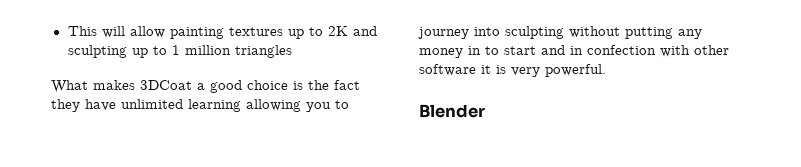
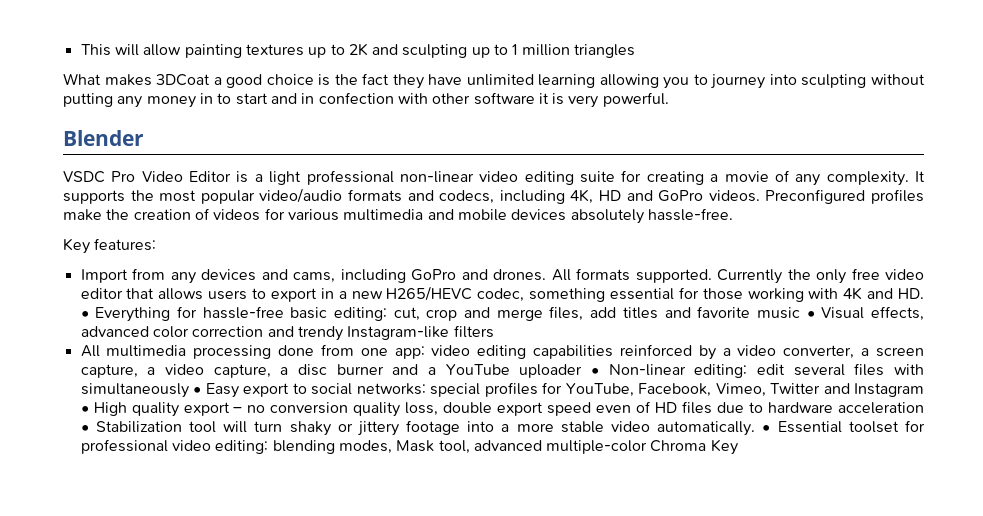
(485, 111) none -> [63,170,925,186] [63,188,925,204] [63,208,733,224] [63,238,157,254] [80,268,925,284] [80,286,925,302] [80,306,924,322] [80,325,494,341] [80,344,924,360] [80,363,924,378] [80,382,925,398] [80,401,925,417] [80,420,925,436] [80,439,738,455] // VSDC Pro Video Editor is a light professional non-linear video editing suite for creating a movie of any complexity. It supports the most popular video/audio formats and codecs, including 4K, HD and GoPro videos. Preconfigured profiles make the creation of videos for various multimedia and mobile devices absolutely hassle-free. // Key features: // Import from any devices and cams, including GoPro and drones. All formats supported. Сurrently the only free video editor that allows users to export in a new H265/HEVC codec, something essential for those working with 4K and HD. • Everything for hassle-free basic editing: cut, crop and merge files, add titles and favorite music • Visual effects, advanced color correction and trendy Instagram-like filters // All multimedia processing done from one app: video editing capabilities reinforced by a video converter, a screen capture, a video capture, a disc burner and a YouTube uploader • Non-linear editing: edit several files with simultaneously • Easy export to social networks: special profiles for YouTube, Facebook, Vimeo, Twitter and Instagram • High quality export – no conversion quality loss, double export speed even of HD files due to hardware acceleration • Stabilization tool will turn shaky or jittery footage into a more stable video automatically. • Essential toolset for professional video editing: blending modes, Mask tool, advanced multiple-color Chroma Key

